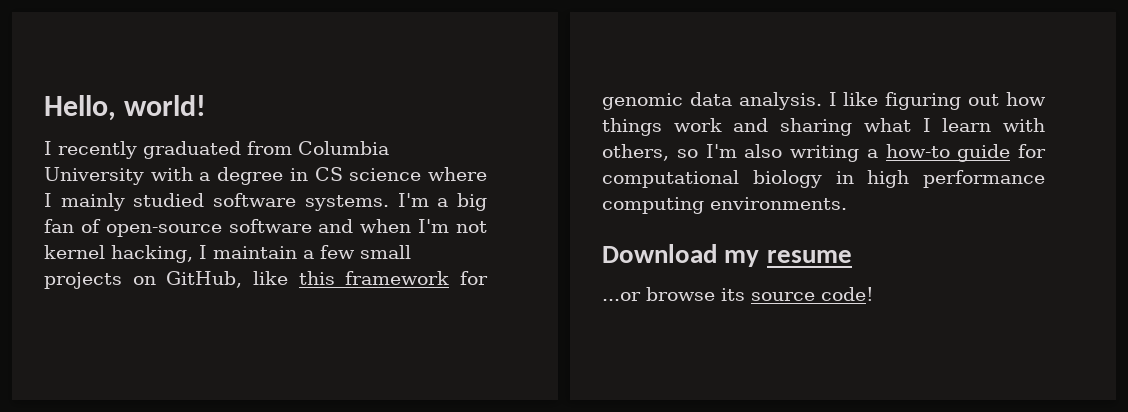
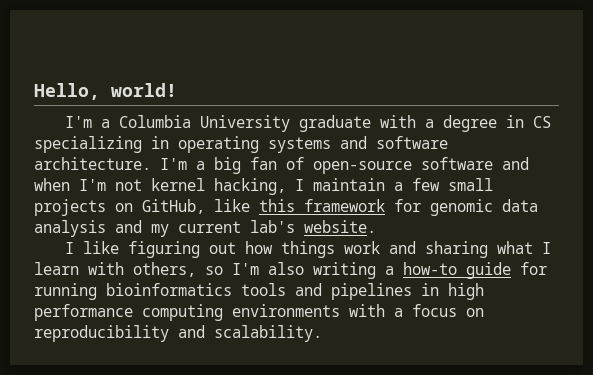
[44,141,292,159] I recently graduated from -> [64,116,110,128] I'm a
(144, 176) none -> [298,115,371,132] graduate
[349,167,488,181] [44,193,389,211] science where I mainly studied software systems. -> [34,136,448,153] [34,157,151,170] specializing in operating systems and software architecture.
[738,92,822,110] analysis. -> [34,220,376,237] analysis and my current lab's website. //
[602,170,1045,188] [602,197,847,214] [602,244,852,267] [602,287,874,301] computational biology in high performance computing environments. // Download my resume // ...or browse its source code! -> [34,283,484,300] [34,304,484,321] [34,325,322,342] running bioinformatics tools and pipelines in high performance computing environments with a focus on reproducibility and scalability.

